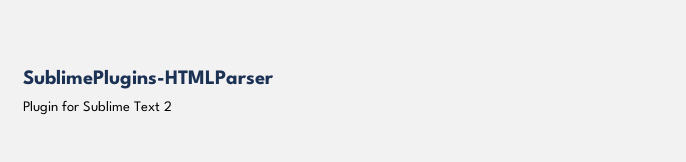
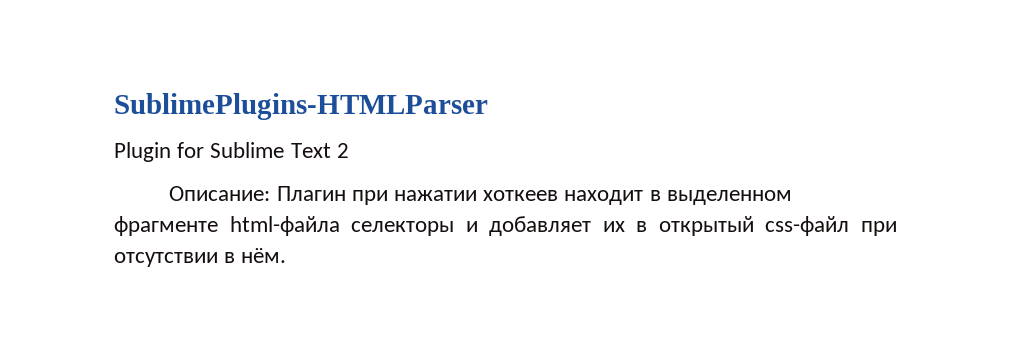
(172, 106) none -> [169,186,792,205] [114,216,897,236] [114,248,287,267] // Описание: Плагин при нажатии хоткеев находит в выделенном фрагменте html-файла селекторы и добавляет их в открытый css-файл при отсутствии в нём.

